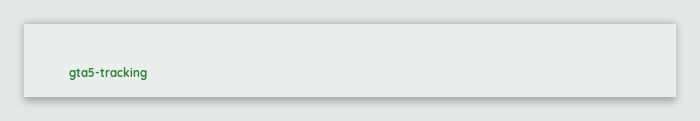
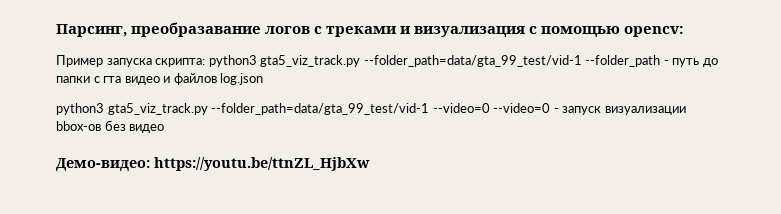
[69,67,147,80] gta5-tracking -> [56,22,685,38] [56,55,718,67] [56,73,264,85] [56,103,686,115] [56,120,165,133] [56,157,370,172] Парсинг, преобразавание логов с треками и визуализация с помощью opencv: // Пример запуска скрипта: python3 gta5_viz_track.py --folder_path=data/gta_99_test/vid-1 --folder_path - путь до папки с гта видео и файлов log.json // python3 gta5_viz_track.py --folder_path=data/gta_99_test/vid-1 --video=0 --video=0 - запуск визуализации bbox-ов без видео // Демо-видео: https://youtu.be/ttnZL_HjbXw

